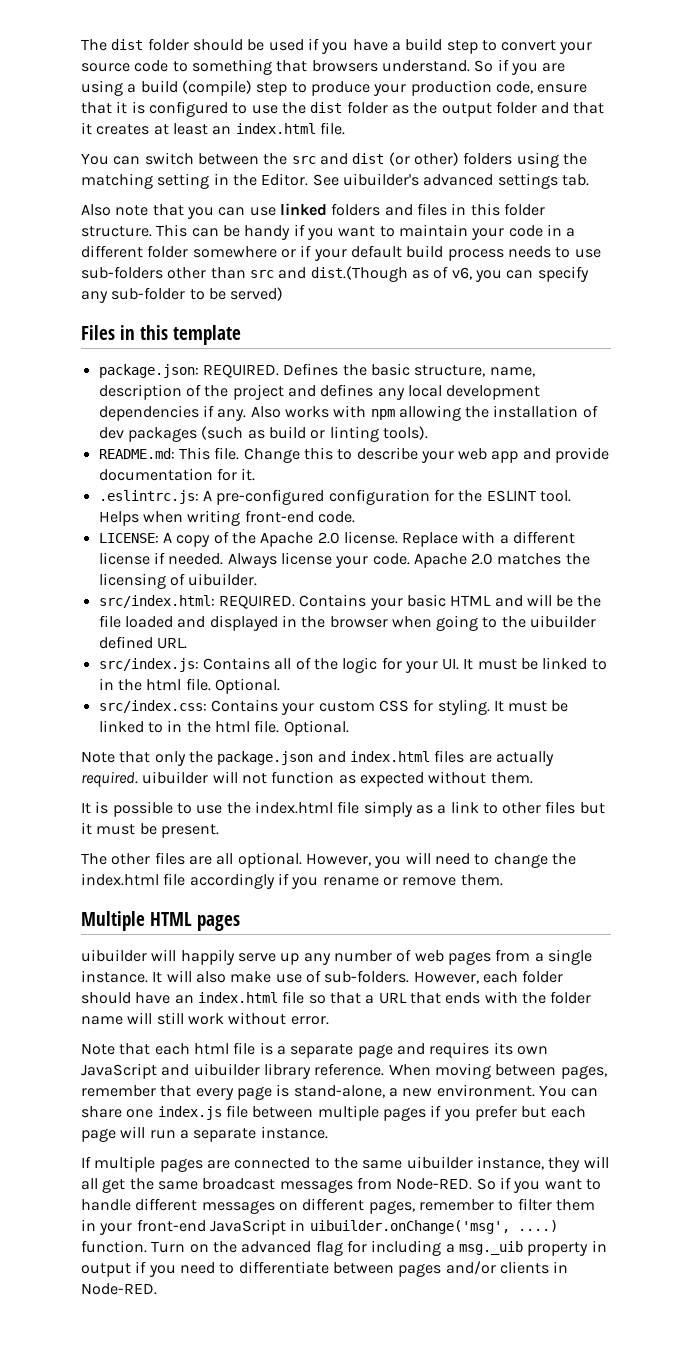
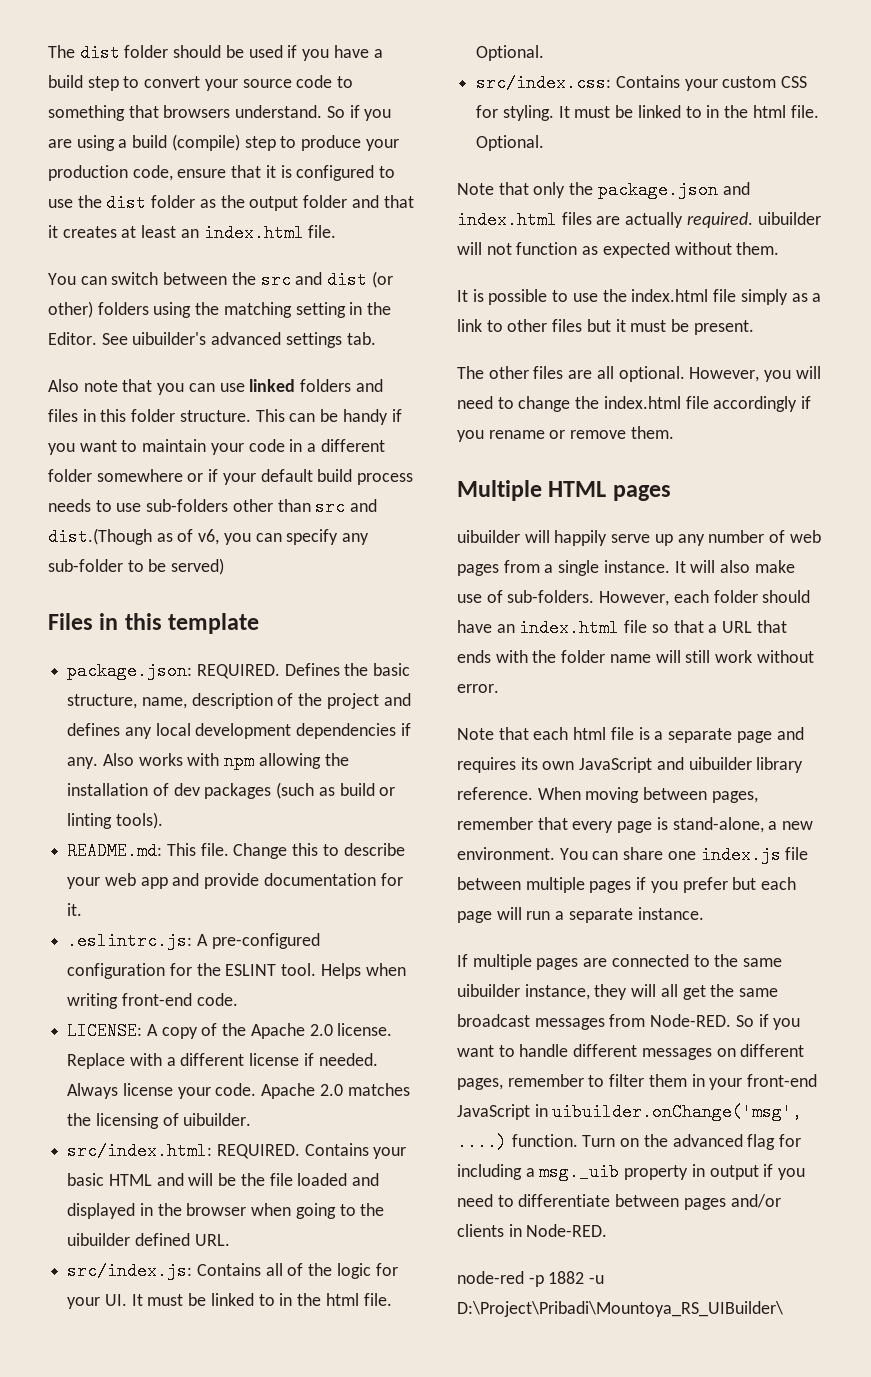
(157, 1289) none -> [457,1271,605,1287] [457,1301,783,1317] // node-red -p 1882 -u D:\Project\Pribadi\Mountoya_RS_UIBuilder\

